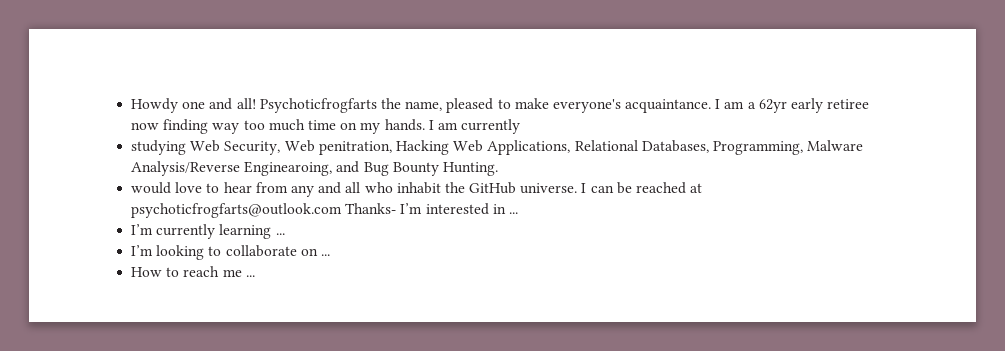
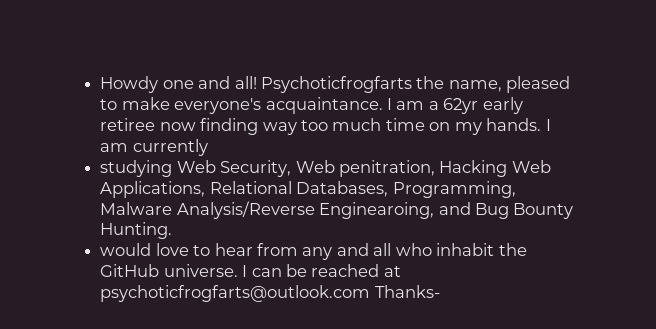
[400,203,518,215] [131,224,285,239] [131,245,330,260] [131,266,255,277] I’m interested in ... // I’m currently learning ... // I’m looking to collaborate on ... // How to reach me ... -> (440, 291) none

